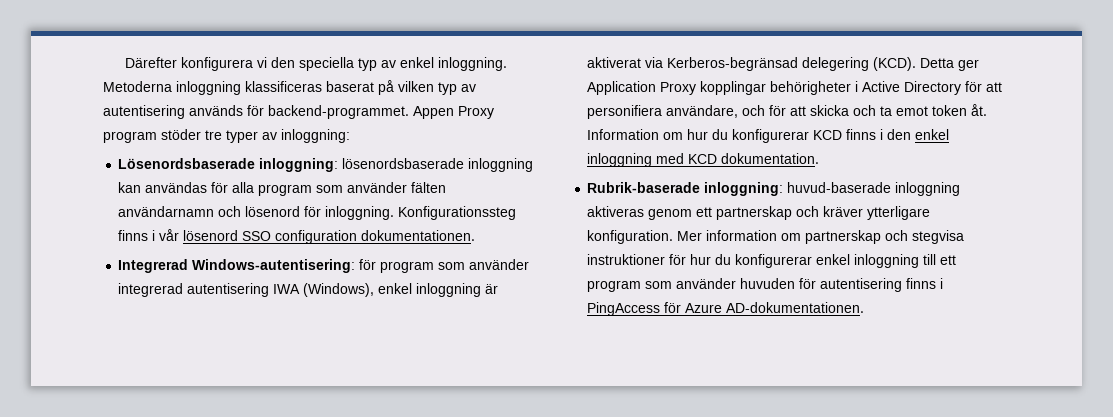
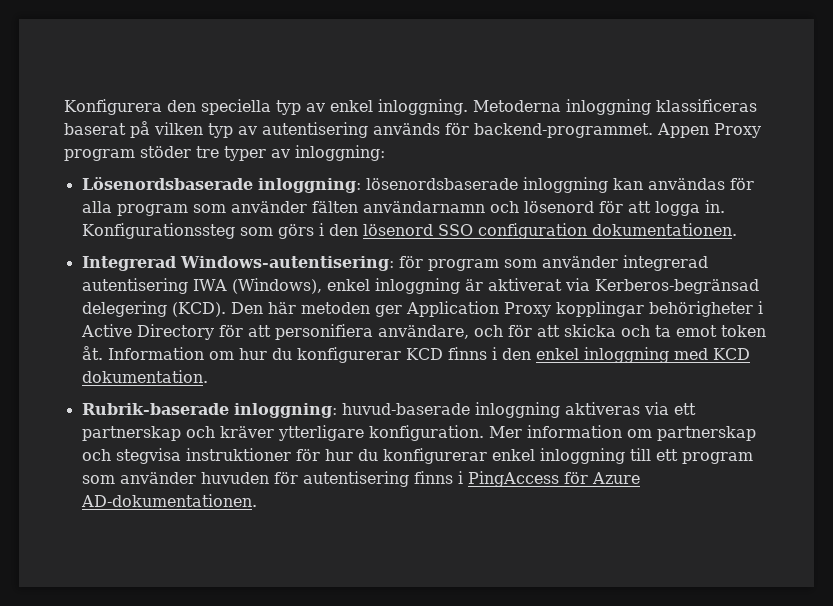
[124,57,267,71] Därefter konfigurera vi -> [64,99,162,115] Konfigurera
[325,206,517,220] [118,229,180,241] inloggning. Konfigurationssteg finns i vår -> [627,200,725,216] [81,223,358,239] att logga in. Konfigurationssteg som görs i den
[920,58,955,68] Detta -> [230,302,370,314] Den här metoden
[648,209,693,220] genom -> [643,402,669,415] via

